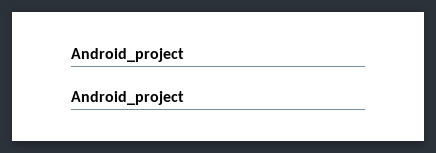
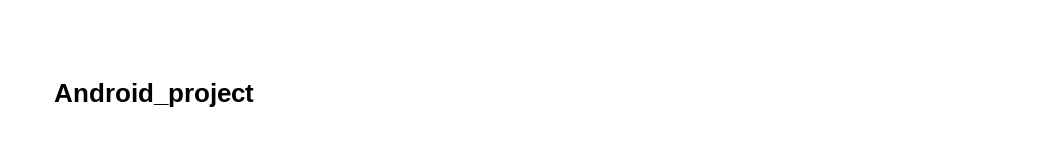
[71,48,184,62] [71,91,184,105] Android_project // Android_project -> [54,83,254,107] Android_project

